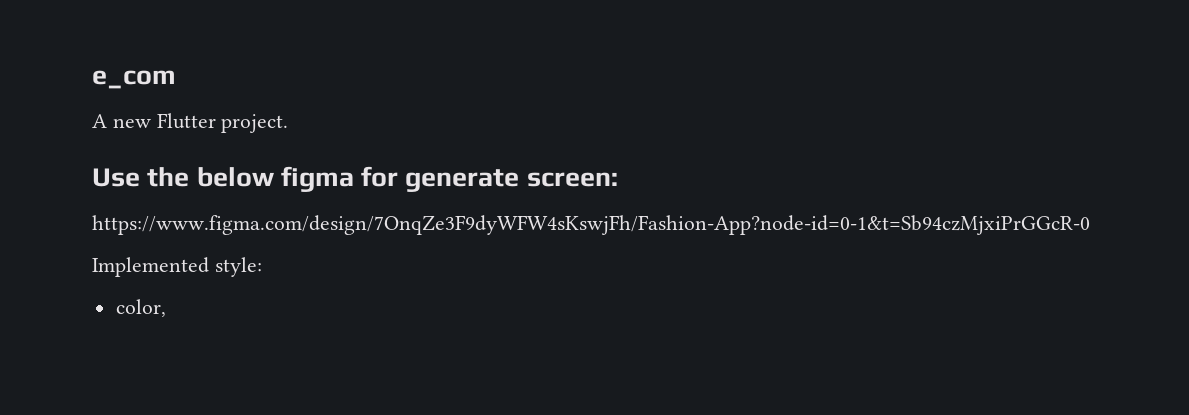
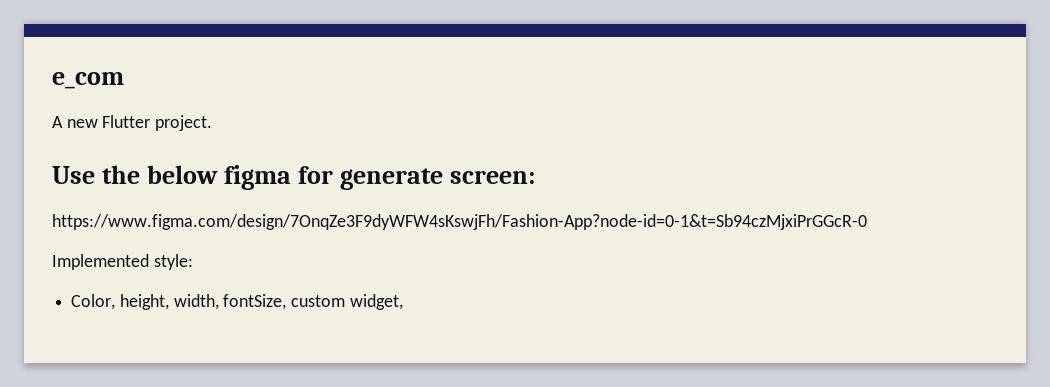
[115,299,166,317] color, -> [71,294,403,310] Color, height, width, fontSize, custom widget,

